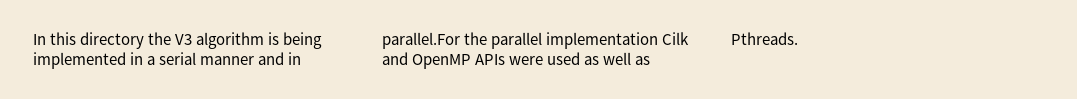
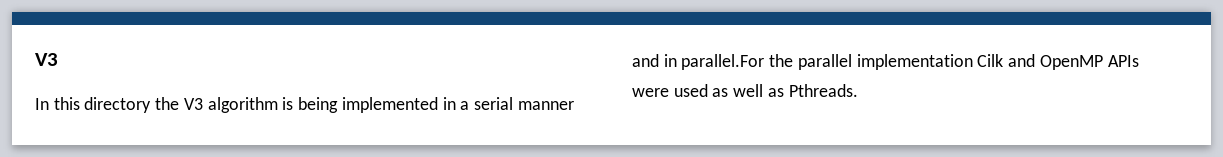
(33, 39) none -> [35,53,58,66] V3 //

